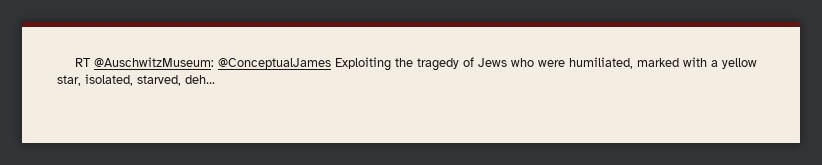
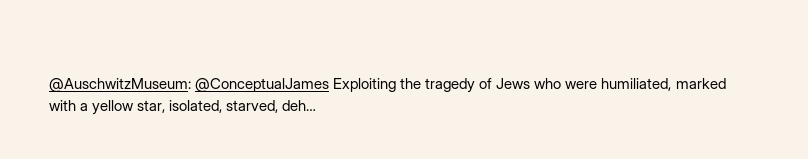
[75,58,92,67] RT -> (49, 85) none

